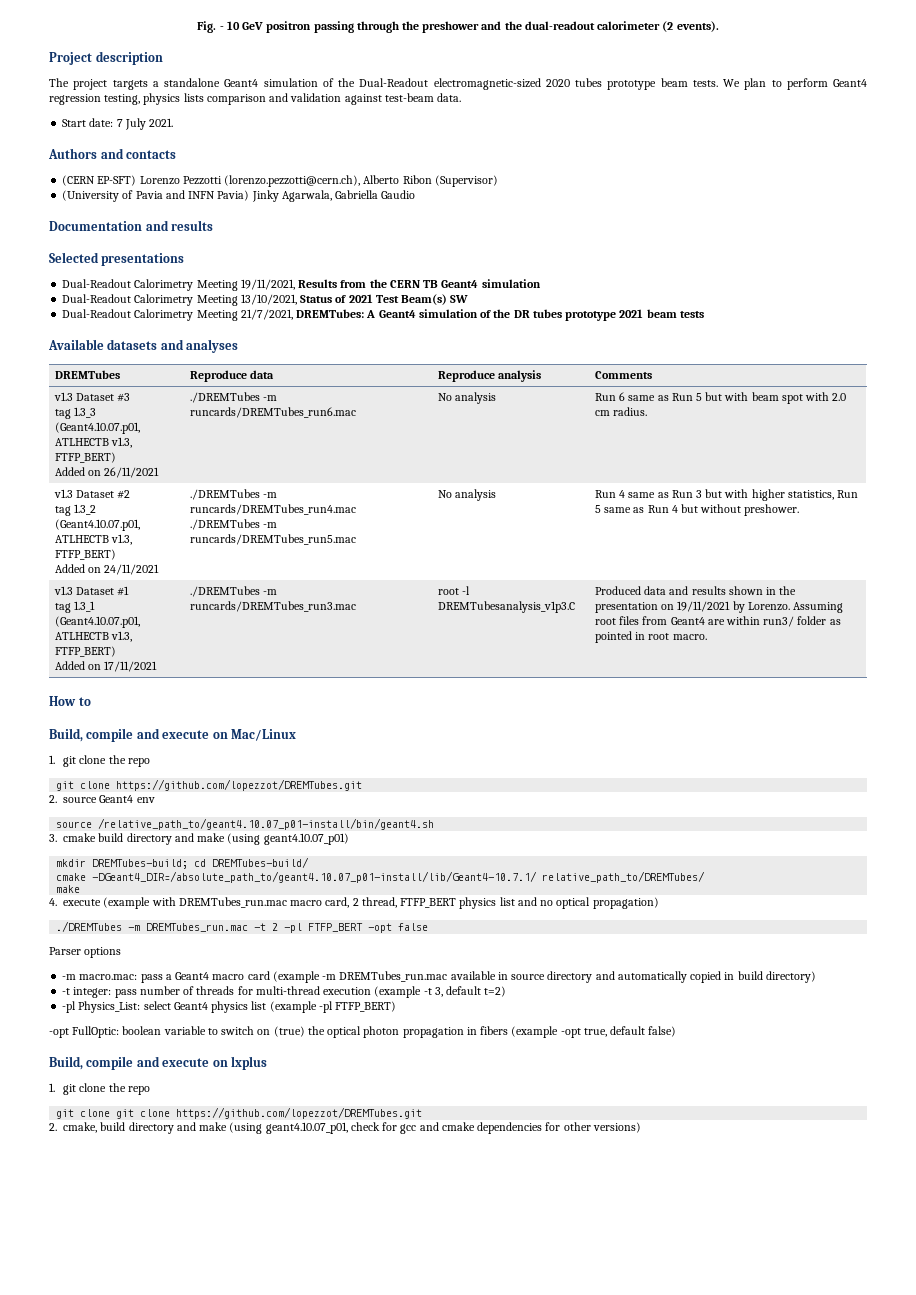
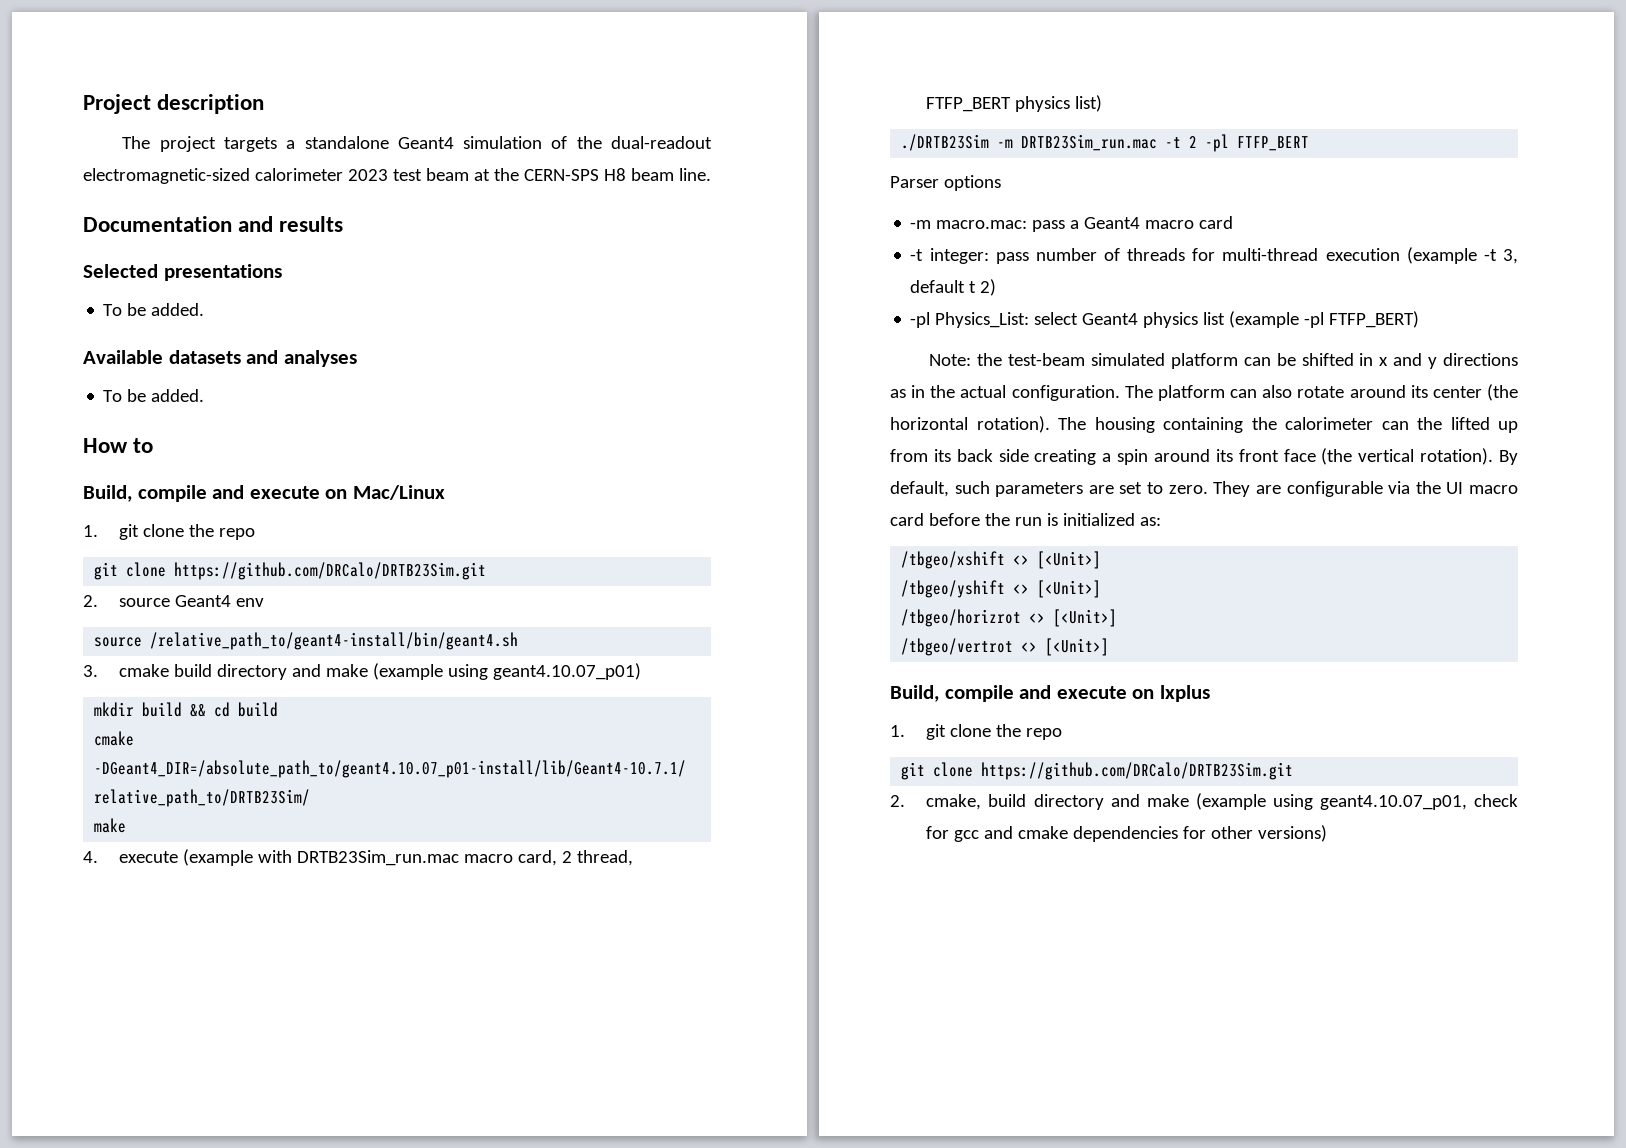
[197,21,719,33] Fig. - 10 GeV positron passing through the preshower and the dual-readout calorimeter (2 events). // -> (83, 104) none
[359,78,867,90] [49,93,462,105] [62,118,174,130] [48,148,177,159] [62,175,498,187] [62,190,416,202] Dual-Readout electromagnetic-sized 2020 tubes prototype beam tests. We plan to perform Geant4 regression testing, physics lists comparison and validation against test-beam data. // Start date: 7 July 2021. // Authors and contacts // (CERN EP-SFT) Lorenzo Pezzotti (lorenzo.pezzotti@cern.ch), Alberto Ribon (Supervisor) // (University of Pavia and INFN Pavia) Jinky Agarwala, Gabriella Gaudio -> [610,136,712,149] [83,168,711,184] dual-readout electromagnetic-sized calorimeter 2023 test beam at the CERN-SPS H8 beam line.
[62,279,541,291] [62,294,469,306] [62,309,704,321] [48,339,239,353] [54,370,120,379] [189,370,275,382] [437,370,542,382] [594,371,652,379] [53,392,131,402] [54,407,97,419] [54,422,140,434] [54,437,133,448] [54,452,116,463] [54,467,160,478] [189,392,278,403] [189,407,356,418] [437,392,497,404] [594,392,847,404] [594,407,648,416] [53,489,131,499] [54,504,97,516] [54,519,140,531] [54,534,133,545] [54,549,116,560] [54,564,160,575] [189,489,278,500] [189,504,356,515] [189,519,278,530] [189,534,356,545] [437,489,497,501] [594,489,859,501] [594,504,800,516] [53,586,130,596] [54,601,96,613] [54,616,140,628] [54,631,133,642] [54,646,116,657] [54,661,158,672] [189,586,278,597] [189,601,356,612] [437,586,471,595] [437,601,575,613] [594,586,797,595] [594,601,843,613] [594,616,841,627] [594,631,707,643] Dual-Readout Calorimetry Meeting 19/11/2021, Results from the CERN TB Geant4 simulation // Dual-Readout Calorimetry Meeting 13/10/2021, Status of 2021 Test Beam(s) SW // Dual-Readout Calorimetry Meeting 21/7/2021, DREMTubes: A Geant4 simulation of the DR tubes prototype 2021 beam tests // Available datasets and analyses // DREMTubes | Reproduce data | Reproduce analysis | Comments // v1.3 Dataset #3 // tag 1.3_3 (Geant4.10.07.p01, ATLHECTB v1.3, FTFP_BERT) // Added on 26/11/2021 | ./DREMTubes -m runcards/DREMTubes_run6.mac | No analysis | Run 6 same as Run 5 but with beam spot with 2.0 cm radius. // v1.3 Dataset #2 // tag 1.3_2 (Geant4.10.07.p01, ATLHECTB v1.3, FTFP_BERT) // Added on 24/11/2021 | ./DREMTubes -m runcards/DREMTubes_run4.mac ./DREMTubes -m runcards/DREMTubes_run5.mac | No analysis | Run 4 same as Run 3 but with higher statistics, Run 5 same as Run 4 but without preshower. // v1.3 Dataset #1 // tag 1.3_1 (Geant4.10.07.p01, ATLHECTB v1.3, FTFP_BERT) // Added on 17/11/2021 | ./DREMTubes -m runcards/DREMTubes_run3.mac | root -l DREMTubesanalysis_v1p3.C | Produced data and results shown in the presentation on 19/11/2021 by Lorenzo. Assuming root files from Geant4 are within run3/ folder as pointed in root macro. -> [103,303,205,316] [83,350,357,367] [103,389,205,402] To be added. // Available datasets and analyses // To be added.
[116,779,363,791] https://github.com/lopezzot/DREMTubes.git -> [174,562,487,580] https://github.com/DRCalo/DRTB23Sim.git
[98,818,435,830] /relative_path_to/geant4.10.07_p01-install/bin/geant4.sh -> [150,632,519,650] /relative_path_to/geant4-install/bin/geant4.sh
[227,833,261,845] (using -> [373,663,489,680] (example using
[92,857,310,869] DREMTubes-build; cd DREMTubes-build/ -> [142,702,279,717] build && cd build
[542,871,706,883] relative_path_to/DREMTubes/ -> [94,789,311,807] relative_path_to/DRTB23Sim/
[178,897,287,908] DREMTubes_run.mac -> [297,850,460,866] DRTB23Sim_run.mac
[499,897,659,909] [56,921,249,932] list and no optical propagation) // ./DREMTubes -m DREMTubes_run.mac -> [1075,95,1103,112] [901,134,1158,151] list) // ./DRTB23Sim -m DRTB23Sim_run.mac
[368,923,429,933] -opt false -> (1310, 143) none
[272,971,816,983] (example -m DREMTubes_run.mac available in source directory and automatically copied in build directory) -> (1234, 222) none
[484,986,507,997] t=2) -> [969,279,997,296] t 2)
[49,1026,677,1038] -opt FullOptic: boolean variable to switch on (true) the optical photon propagation in fibers (example -opt true, default false) -> [929,353,1518,369] [890,384,1518,401] [890,416,1518,433] [890,448,1519,465] [890,481,1518,497] [890,513,1161,526] [901,551,1102,569] [901,580,1102,598] [901,609,1118,627] [901,638,1110,656] Note: the test-beam simulated platform can be shifted in x and y directions as in the actual configuration. The platform can also rotate around its center (the horizontal rotation). The housing containing the calorimeter can the lifted up from its back side creating a spin around its front face (the vertical rotation). By default, such parameters are set to zero. They are configurable via the UI macro card before the run is initialized as: // /tbgeo/xshift <> [<Unit>] // /tbgeo/yshift <> [<Unit>] // /tbgeo/horizrot <> [<Unit>] // /tbgeo/vertrot <> [<Unit>]
[116,1107,423,1119] git clone https://github.com/lopezzot/DREMTubes.git -> [981,762,1294,780] https://github.com/DRCalo/DRTB23Sim.git
[229,1122,263,1134] (using -> [1195,793,1313,810] (example using

